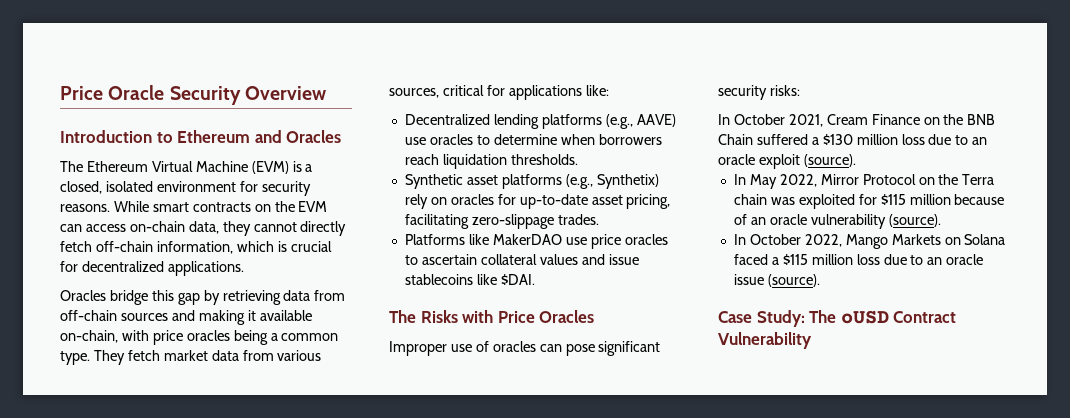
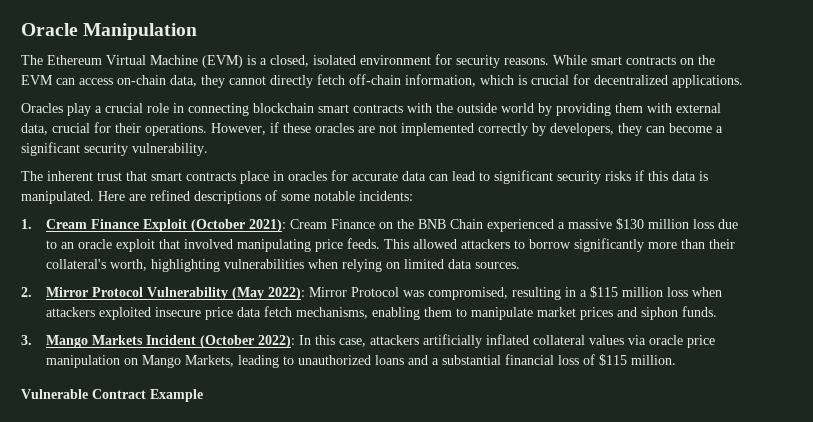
[60,85,326,105] [60,130,342,143] Price Oracle Security Overview // Introduction to Ethereum and Oracles -> [21,23,198,40] Oracle Manipulation
[109,290,346,305] [60,310,312,325] [60,330,339,345] [60,350,322,365] [389,85,609,100] [404,114,676,129] [404,134,662,145] [404,154,578,169] [404,174,659,189] [404,194,671,209] [404,214,599,229] [404,234,668,249] [404,254,639,265] [404,274,535,285] [389,310,595,323] [389,341,661,356] [718,85,800,100] [718,114,823,127] bridge this gap by retrieving data from off-chain sources and making it available on-chain, with price oracles being a common type. They fetch market data from various sources, critical for applications like: // Decentralized lending platforms (e.g., AAVE) use oracles to determine when borrowers reach liquidation thresholds. // Synthetic asset platforms (e.g., Synthetix) rely on oracles for up-to-date asset pricing, facilitating zero-slippage trades. // Platforms like MakerDAO use price oracles to ascertain collateral values and issue stablecoins like $DAI. // The Risks with Price Oracles // Improper use of oracles can pose significant security risks: // In October 2021, -> [67,103,721,116] [21,122,723,136] [21,142,208,156] [21,170,708,184] [21,190,413,204] [21,219,287,232] play a crucial role in connecting blockchain smart contracts with the outside world by providing them with external data, crucial for their operations. However, if these oracles are not implemented correctly by developers, they can become a significant security vulnerability. // The inherent trust that smart contracts place in oracles for accurate data can lead to significant security risks if this data is manipulated. Here are refined descriptions of some notable incidents: // 1. Cream Finance Exploit (October 2021):
[756,134,819,145] suffered a -> [487,219,613,232] experienced a massive
[803,154,856,167] [733,174,995,189] [733,194,1005,209] [733,214,941,229] [733,234,1006,249] [733,254,984,265] [733,274,820,287] [718,310,957,327] [718,332,812,349] (source). // In May 2022, Mirror Protocol on the Terra chain was exploited for $115 million because of an oracle vulnerability (source). // In October 2022, Mango Markets on Solana faced a $115 million loss due to an oracle issue (source). // Case Study: The oUSD Contract Vulnerability -> [159,238,736,252] [46,259,521,272] [21,286,723,300] [46,306,718,320] [21,334,716,348] [46,354,677,368] [21,389,203,402] that involved manipulating price feeds. This allowed attackers to borrow significantly more than their collateral's worth, highlighting vulnerabilities when relying on limited data sources. // 2. Mirror Protocol Vulnerability (May 2022): Mirror Protocol was compromised, resulting in a $115 million loss when attackers exploited insecure price data fetch mechanisms, enabling them to manipulate market prices and siphon funds. // 3. Mango Markets Incident (October 2022): In this case, attackers artificially inflated collateral values via oracle price manipulation on Mango Markets, leading to unauthorized loans and a substantial financial loss of $115 million. // Vulnerable Contract Example

